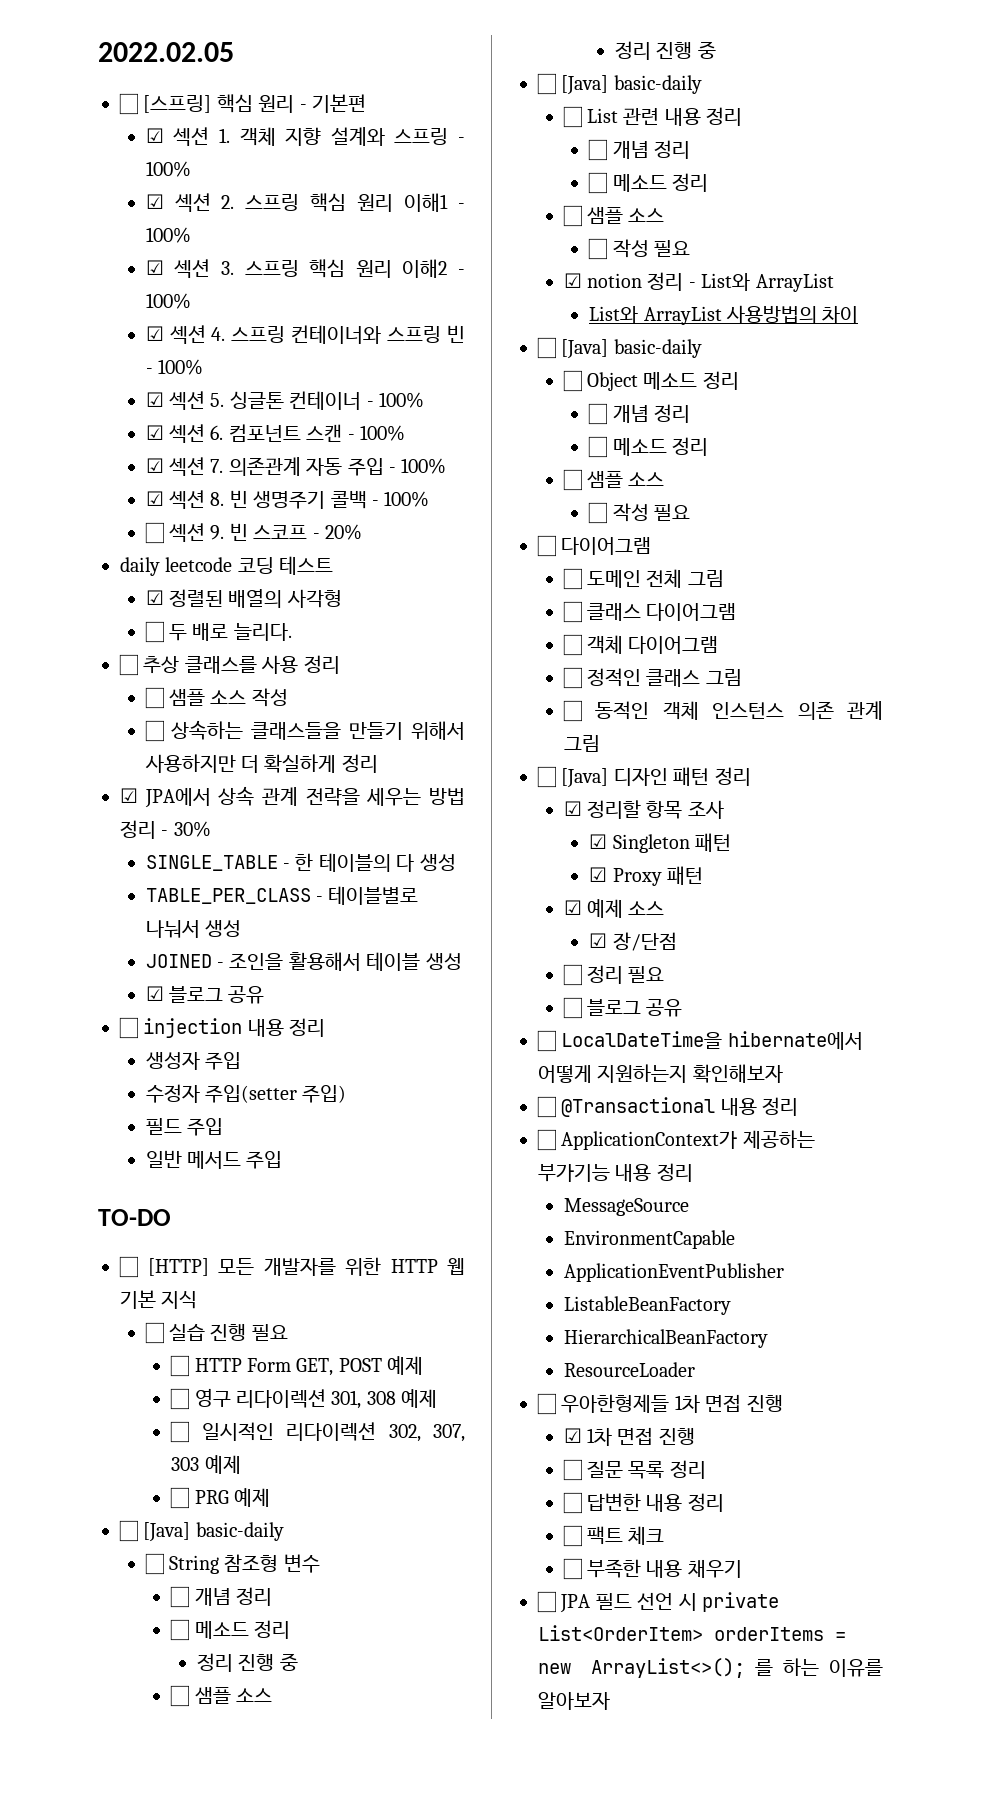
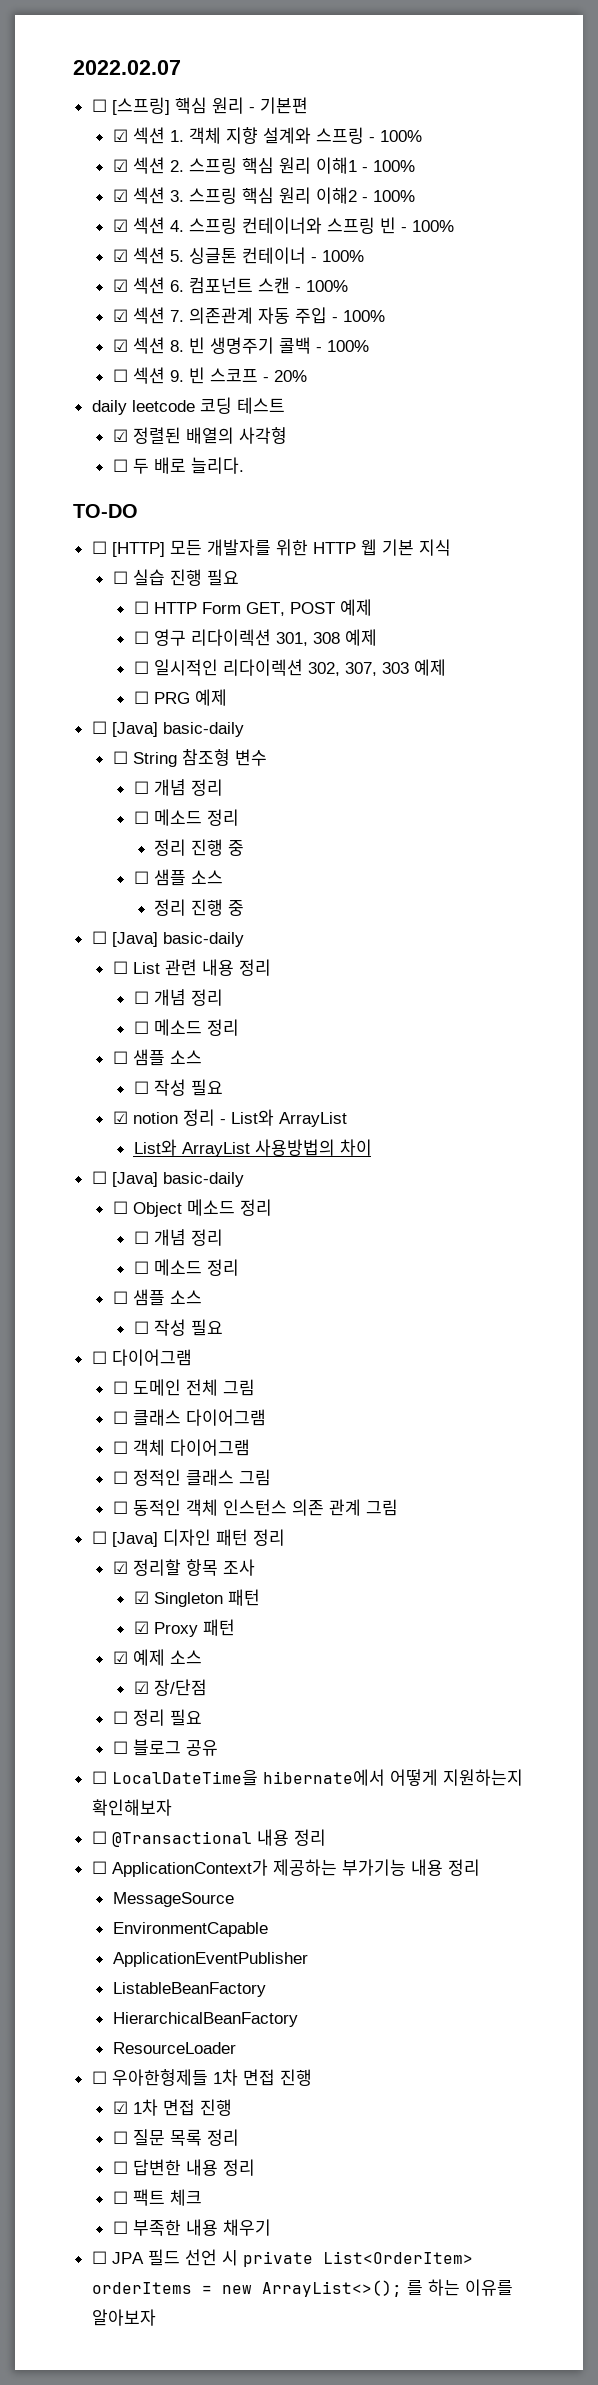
[98,42,234,62] 2022.02.05 -> [73,60,181,75] 2022.02.07
[119,654,340,676] [144,687,288,709] [144,720,465,742] [144,754,378,773] [120,786,466,808] [120,820,211,839] [145,853,456,872] [145,886,419,905] [145,920,242,938] [145,952,462,971] [145,986,265,1004] [119,1017,326,1039] [145,1052,242,1070] [145,1084,347,1103] [145,1118,224,1136] [145,1150,283,1169] // ☐ 추상 클래스를 사용 정리 // ☐ 샘플 소스 작성 // ☐ 상속하는 클래스들을 만들기 위해서 사용하지만 더 확실하게 정리 // ☑ JPA에서 상속 관계 전략을 세우는 방법 정리 - 30% // SINGLE_TABLE - 한 테이블의 다 생성 // TABLE_PER_CLASS - 테이블별로 나눠서 생성 // JOINED - 조인을 활용해서 테이블 생성 // ☑ 블로그 공유 // ☐ injection 내용 정리 // 생성자 주입 // 수정자 주입(setter 주입) // 필드 주입 // 일반 메서드 주입 -> (244, 465) none

